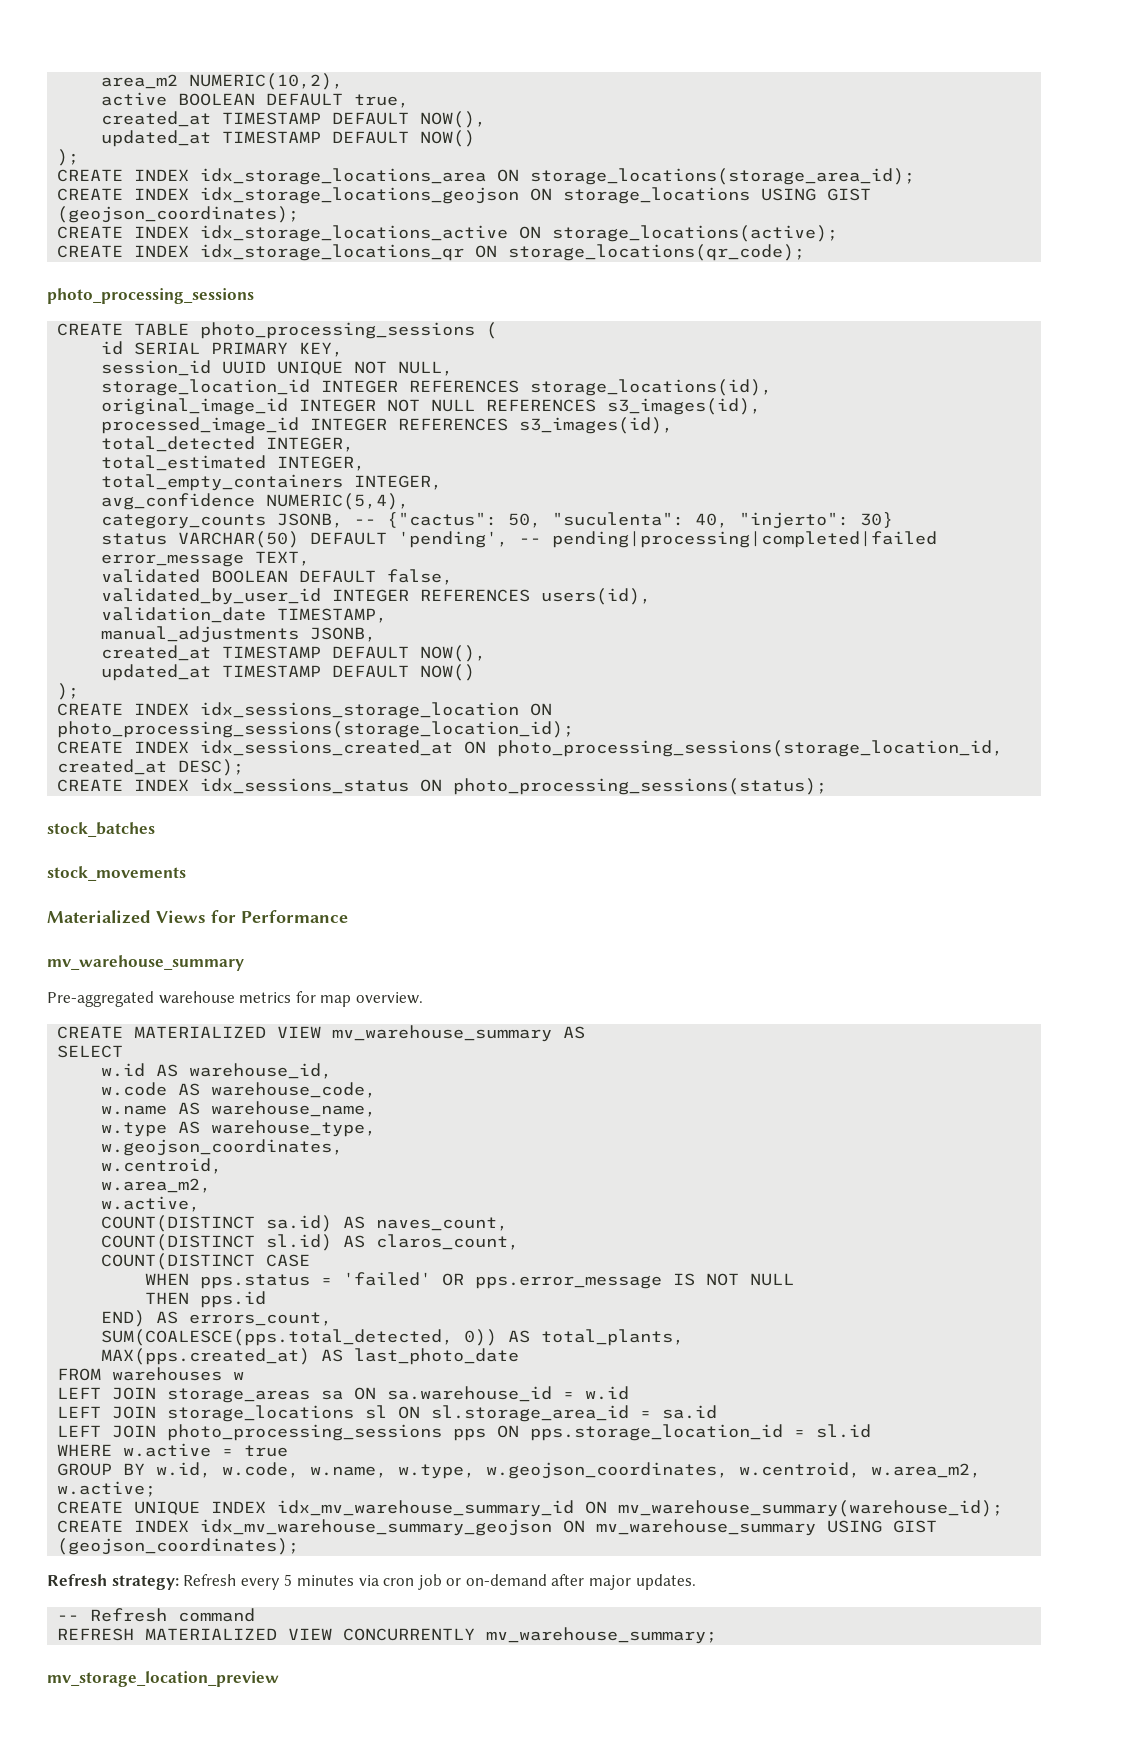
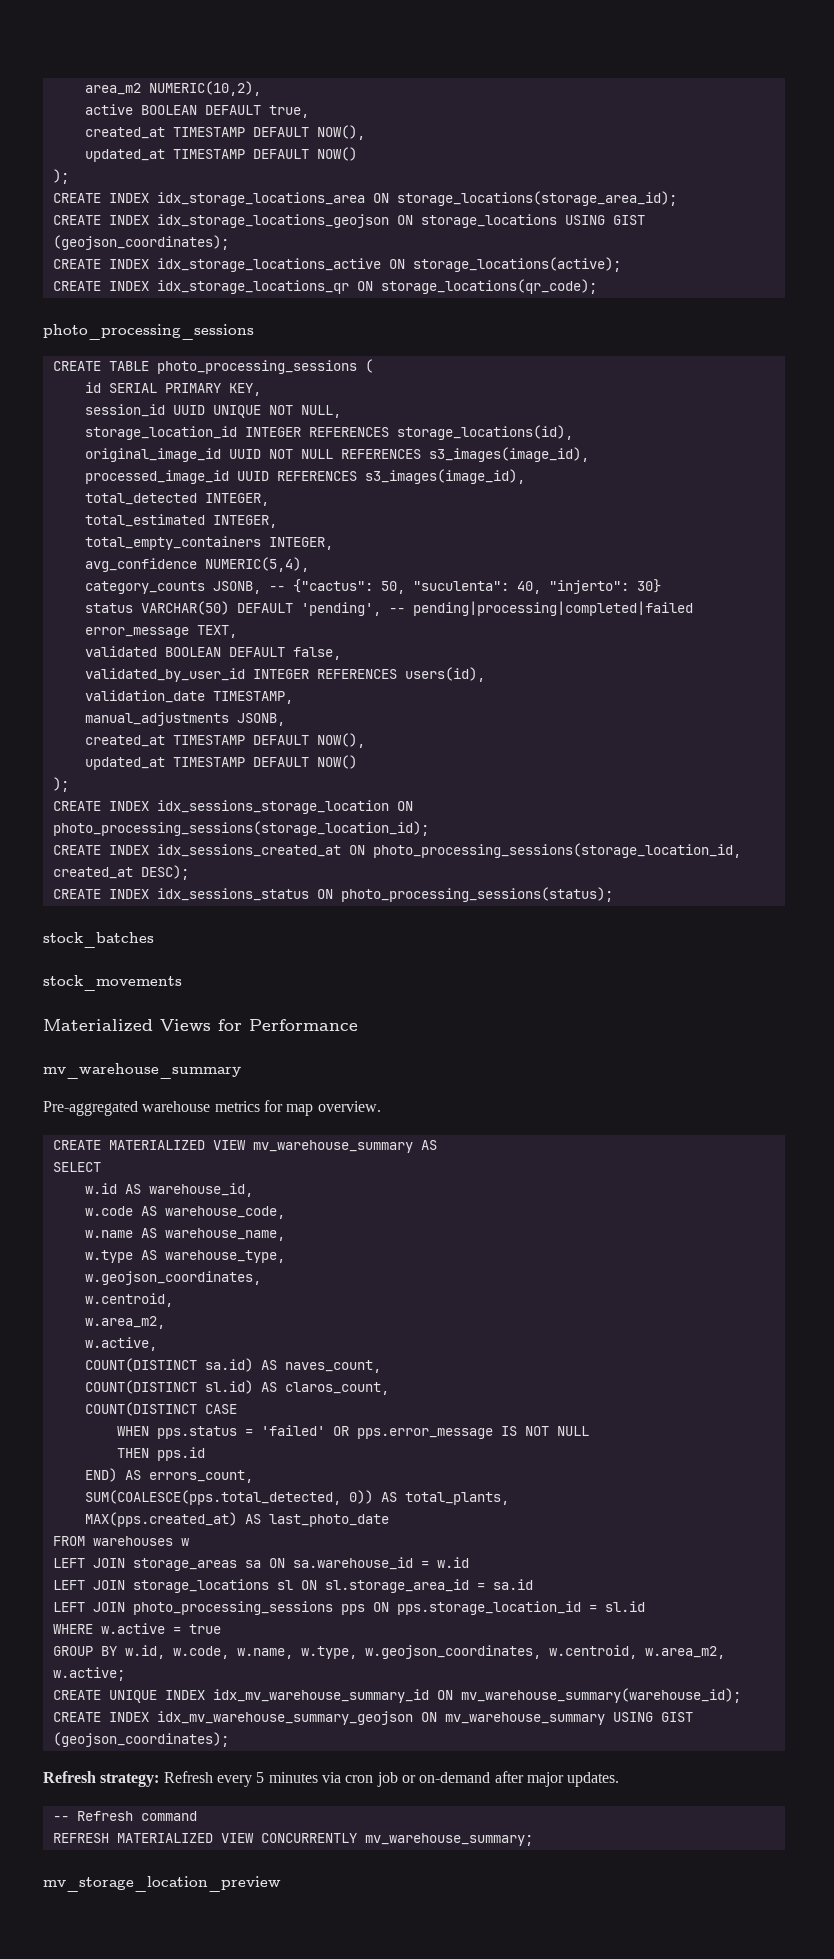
[299,399,377,412] INTEGER -> [228,449,261,459] UUID
[607,398,762,415] s3_images(id), -> [428,447,589,462] s3_images(image_id),
[310,417,674,434] INTEGER REFERENCES s3_images(id), -> [236,469,525,484] UUID REFERENCES s3_images(image_id),

